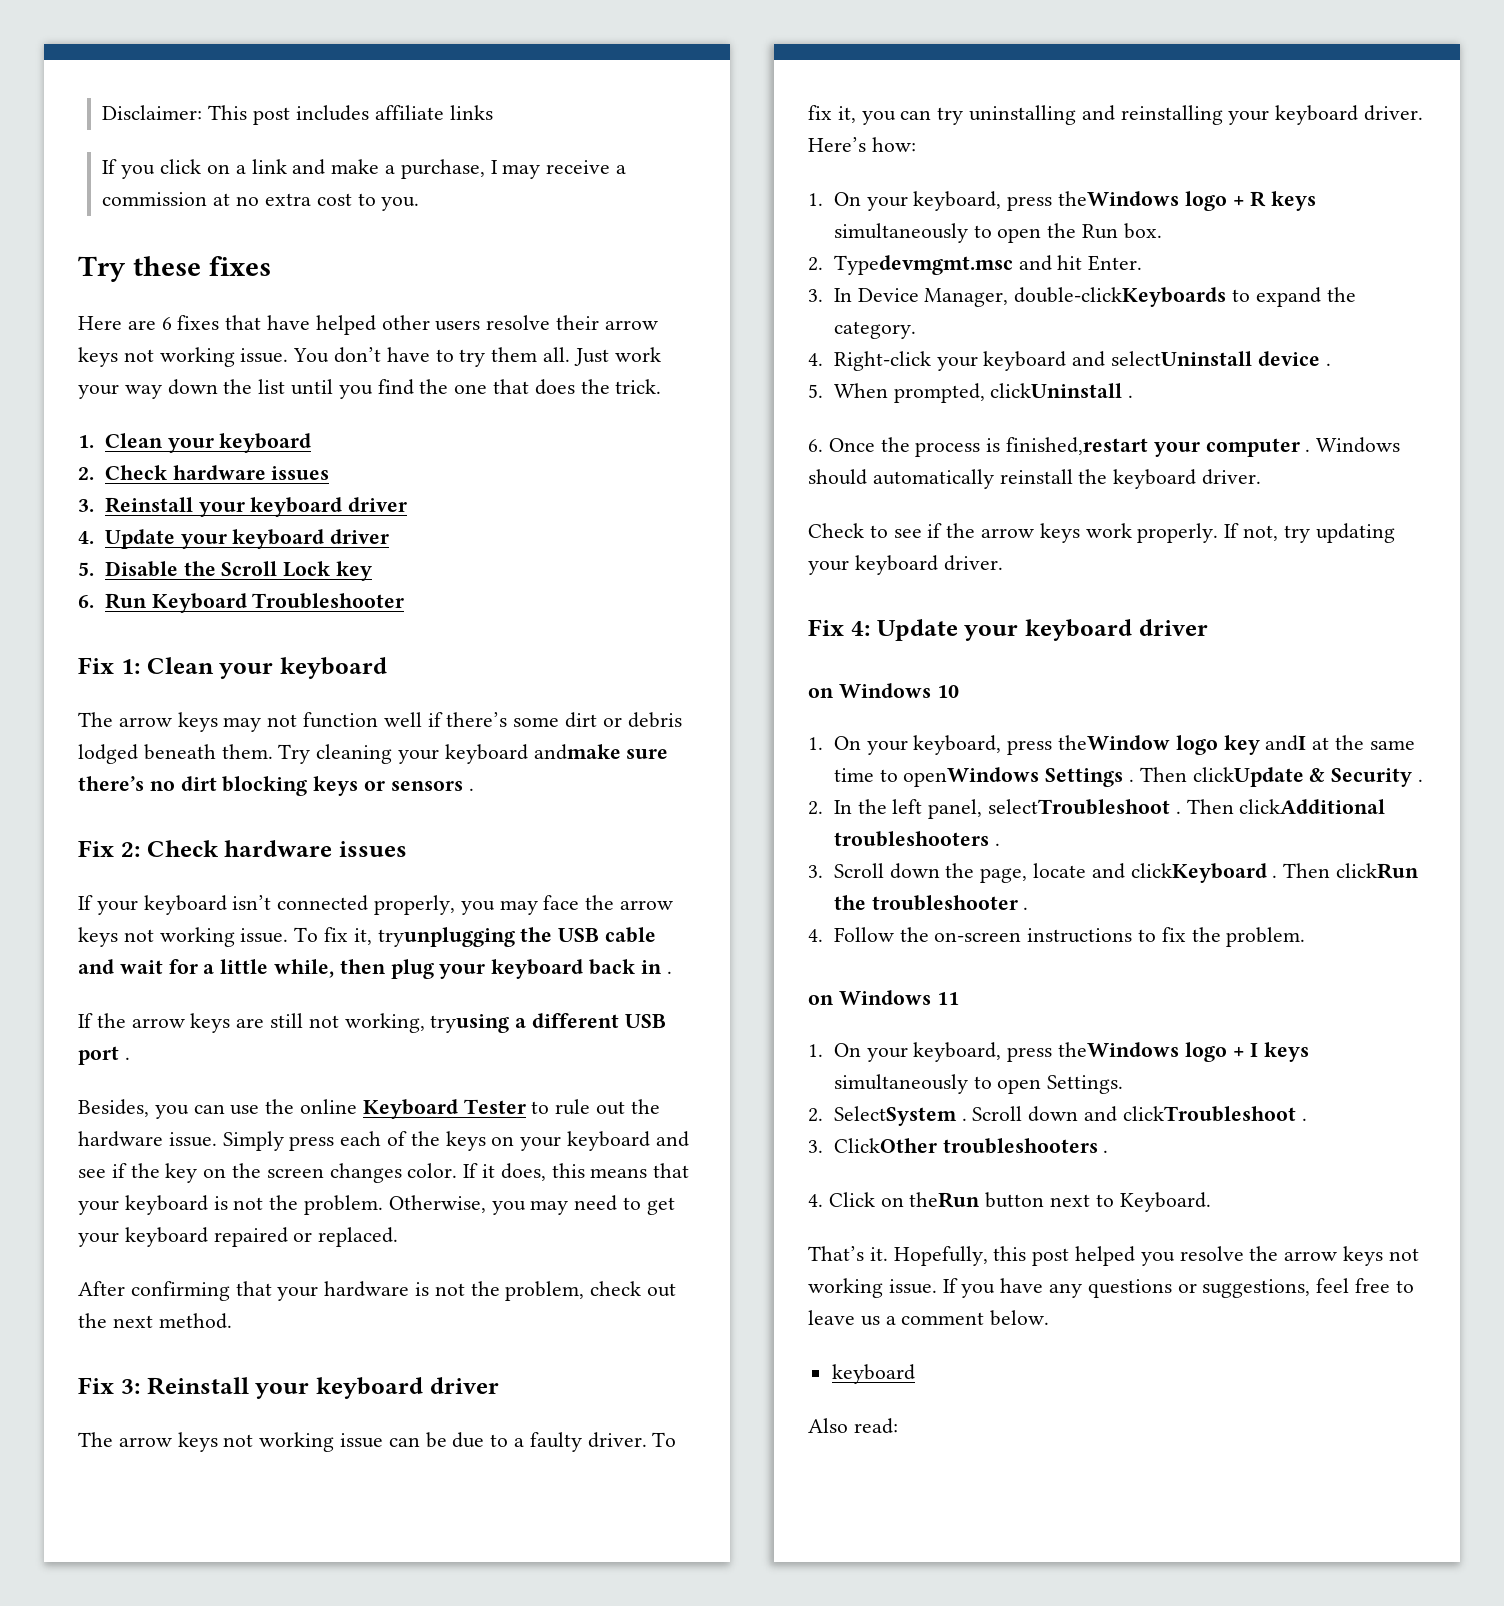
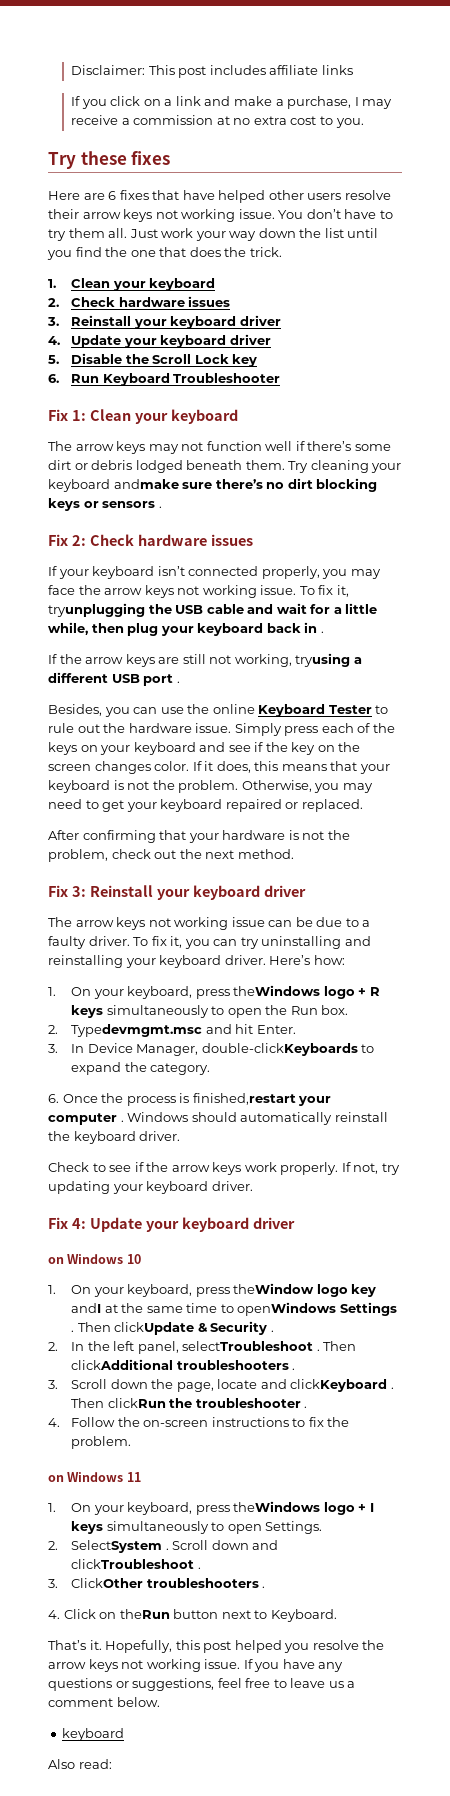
[808,351,1331,371] [808,383,1134,403] // 4. Right-click your keyboard and selectUninstall device . // 5. When prompted, clickUninstall . -> (211, 1069) none

